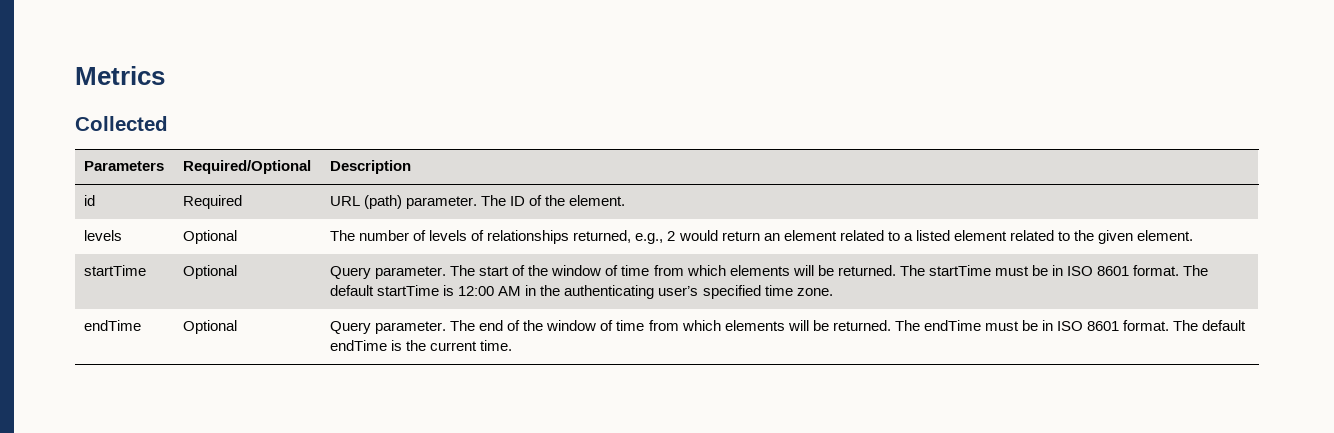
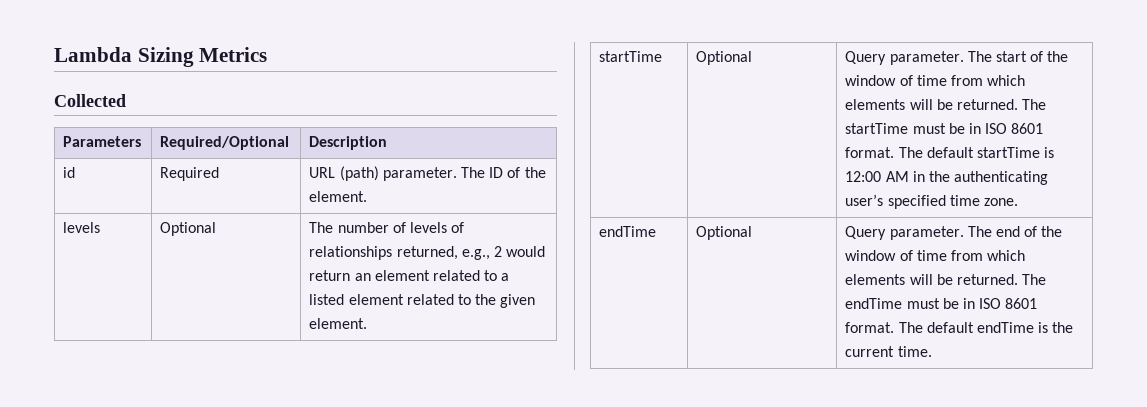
(75, 75) none -> [54,47,194,67] Lambda Sizing

